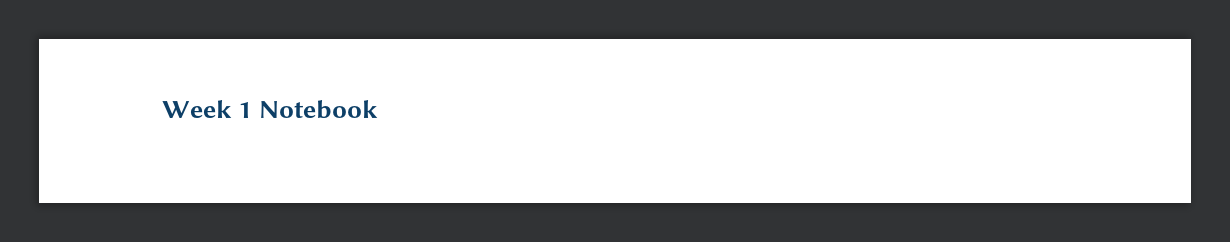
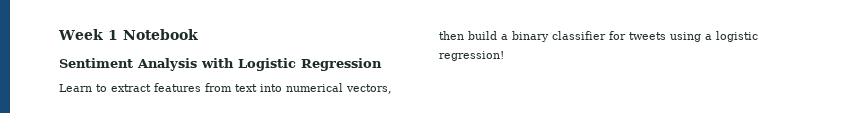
(379, 109) none -> [59,58,382,71] [59,83,392,94] [439,31,758,42] [439,51,504,61] // Sentiment Analysis with Logistic Regression // Learn to extract features from text into numerical vectors, then build a binary classifier for tweets using a logistic regression!

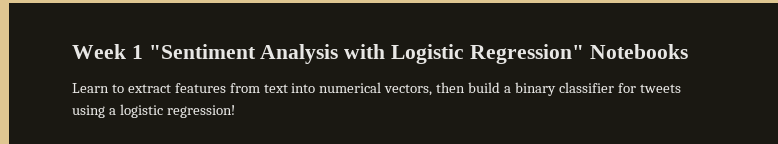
[122,29,198,40] [59,58,133,68] Notebook // Sentiment -> [148,44,256,59] "Sentiment
[301,58,382,71] Regression -> [469,44,688,64] Regression" Notebooks

